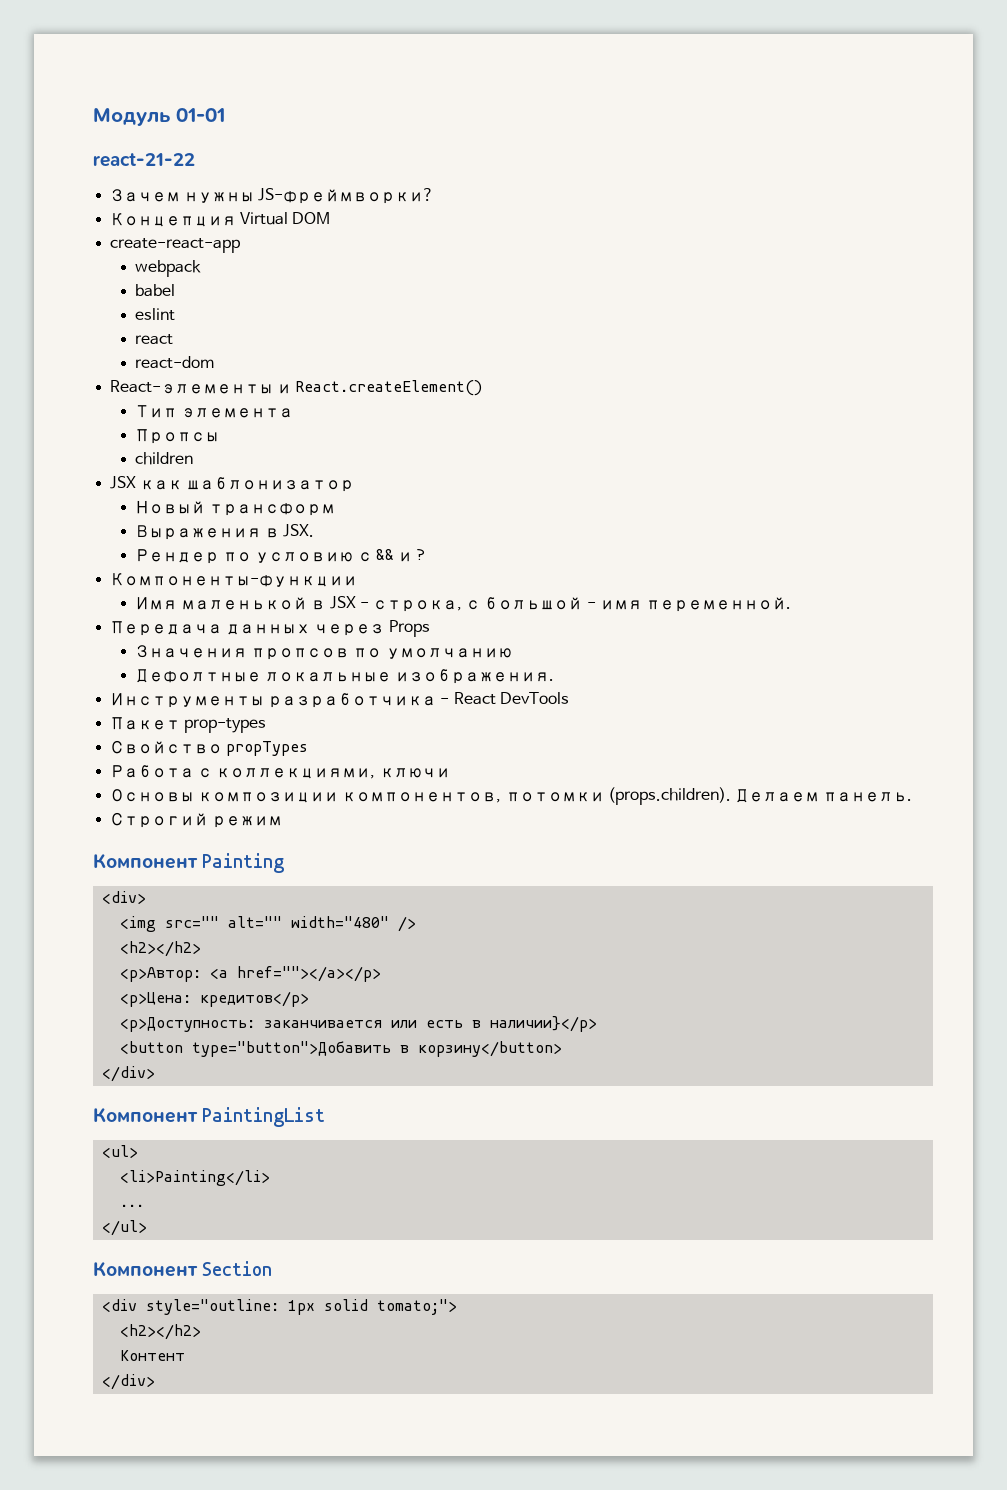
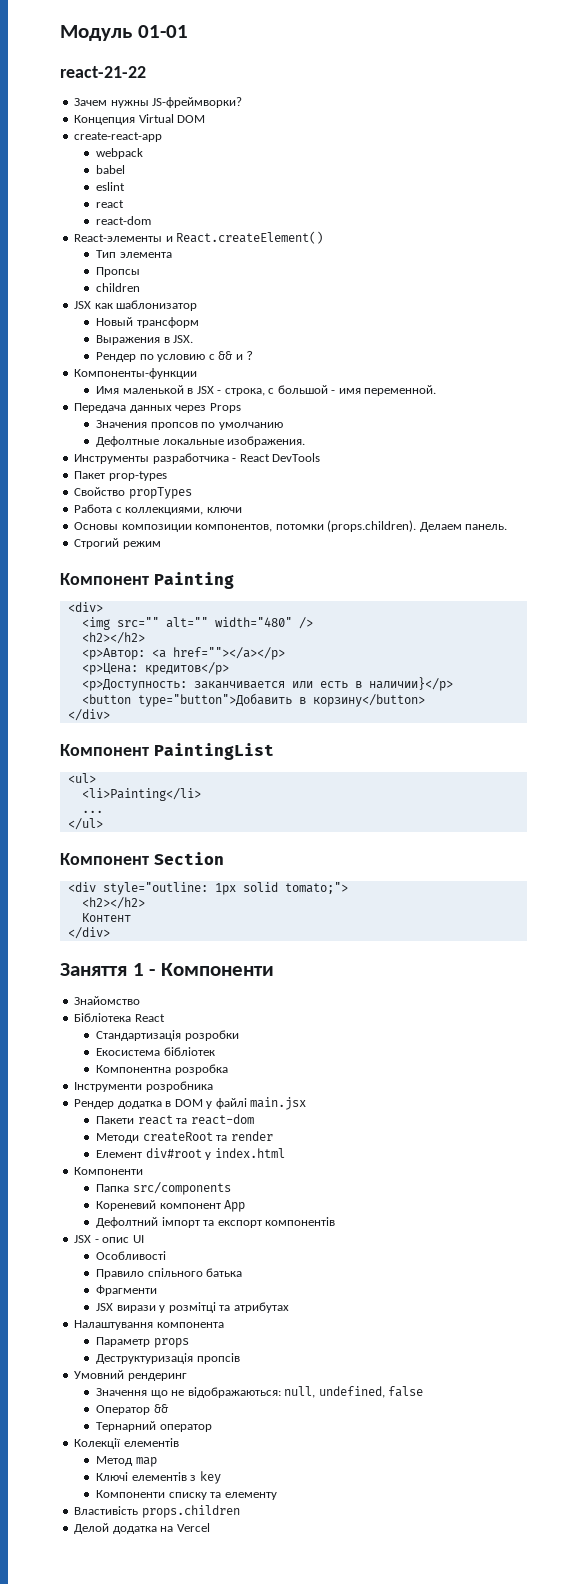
(156, 1382) none -> [60,963,274,976] [74,996,141,1005] [74,1013,165,1022] [96,1030,239,1041] [96,1047,215,1056] [96,1064,228,1075] [74,1081,213,1092] [74,1097,307,1110] [96,1114,254,1125] [96,1131,273,1143] [96,1148,285,1160] [74,1167,144,1175] [96,1182,231,1195] [96,1200,246,1212] [96,1217,336,1228] [74,1235,144,1243] [96,1251,167,1260] [96,1268,243,1279] [96,1285,158,1296] [96,1302,289,1313] [74,1320,224,1330] [96,1337,189,1348] [96,1353,240,1364] [74,1370,187,1381] [96,1386,424,1398] [96,1404,169,1415] [96,1421,212,1432] [74,1438,179,1449] [96,1456,157,1467] [96,1471,221,1484] [96,1490,277,1500] [74,1505,240,1518] [74,1523,210,1534] // Заняття 1 - Компоненти // Знайомство // Бібліотека React // Стандартизація розробки // Екосистема бібліотек // Компонентна розробка // Інструменти розробника // Рендер додатка в DOM у файлі main.jsx // Пакети react та react-dom // Методи createRoot та render // Елемент div#root у index.html // Компоненти // Папка src/components // Кореневий компонент App // Дефолтний імпорт та експорт компонентів // JSX - опис UI // Особливості // Правило спільного батька // Фрагменти // JSX вирази у розмітці та атрибутах // Налаштування компонента // Параметр props // Деструктуризація пропсів // Умовний рендеринг // Значення що не відображаються: null, undefined, false // Оператор && // Тернарний оператор // Колекції елементів // Метод map // Ключі елементів з key // Компоненти списку та елементу // Властивість props.children // Делой додатка на Vercel

